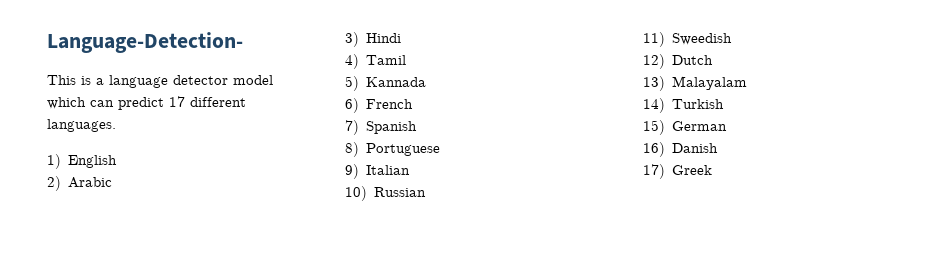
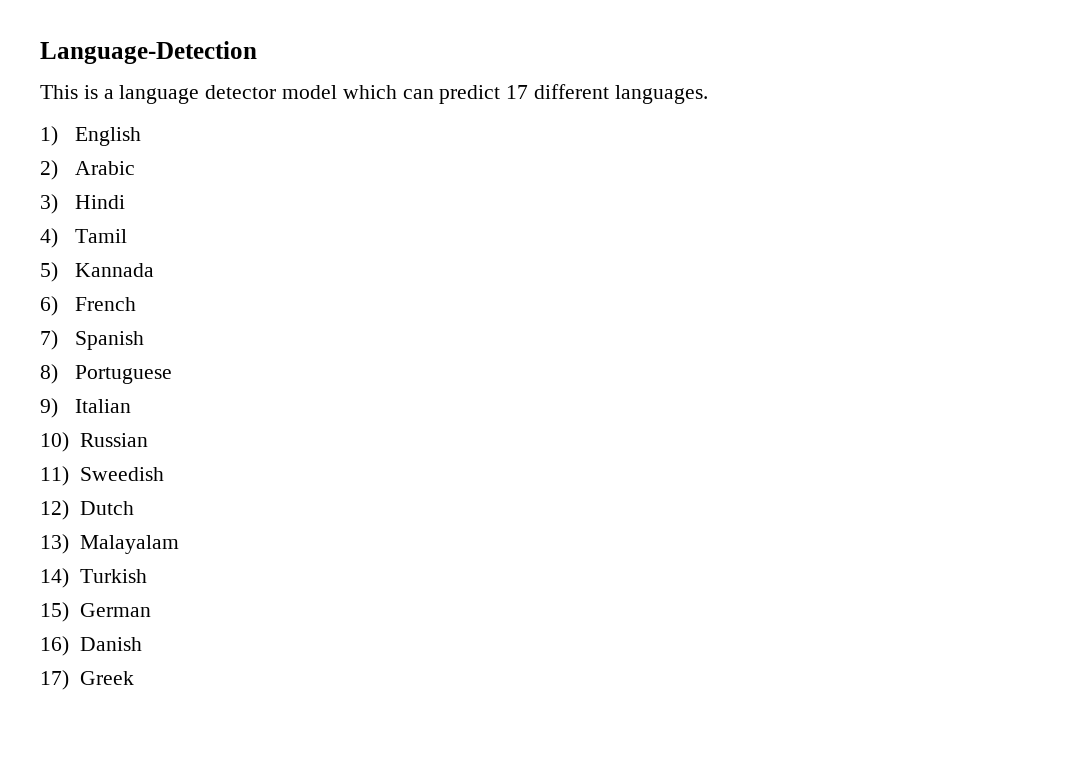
[47,32,243,53] Language-Detection- -> [40,41,257,64] Language-Detection

